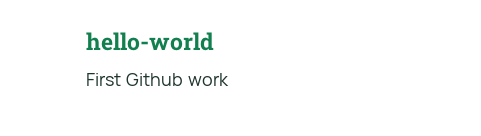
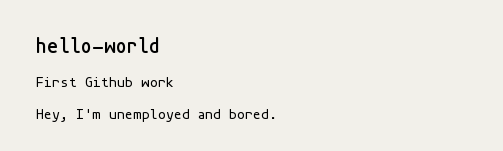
(229, 79) none -> [36,109,277,122] // Hey, I'm unemployed and bored.

